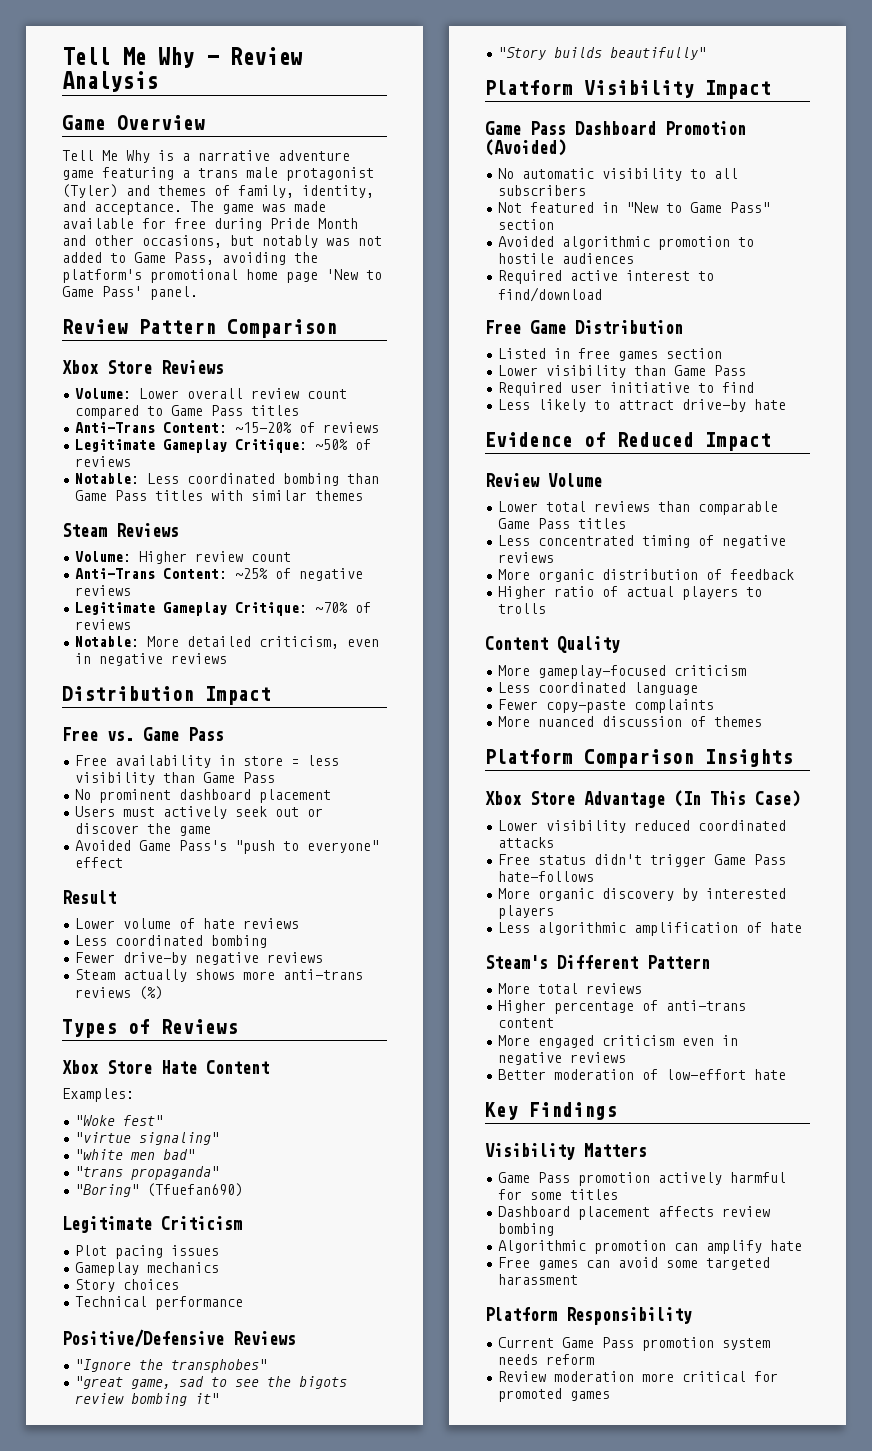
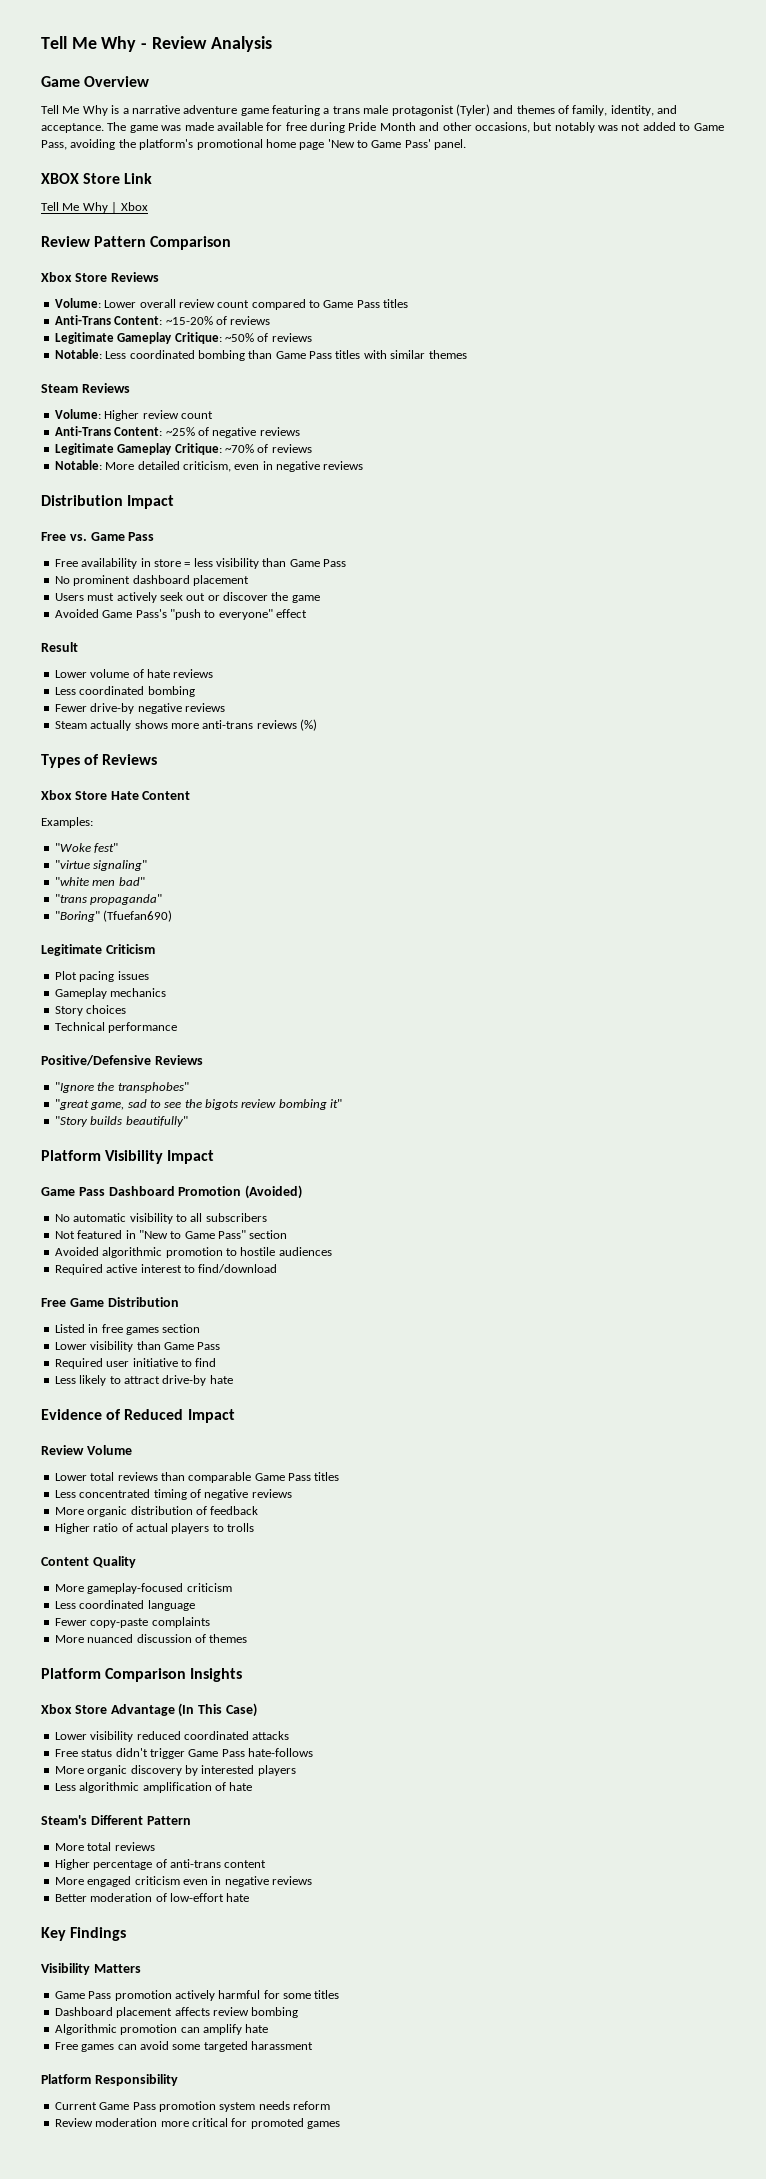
(198, 293) none -> [41,173,153,184] [41,202,148,213] // XBOX Store Link // Tell Me Why | Xbox

